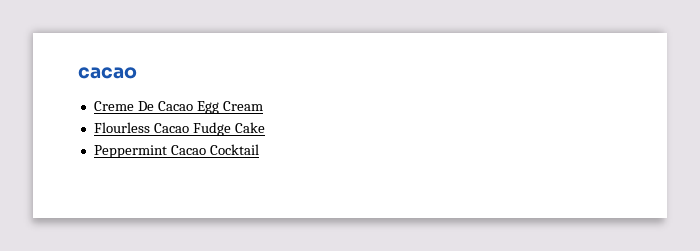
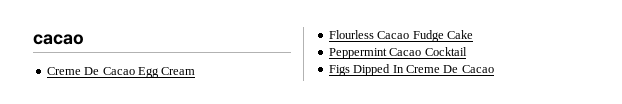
(259, 149) none -> [328,64,494,76] // Figs Dipped In Creme De Cacao

